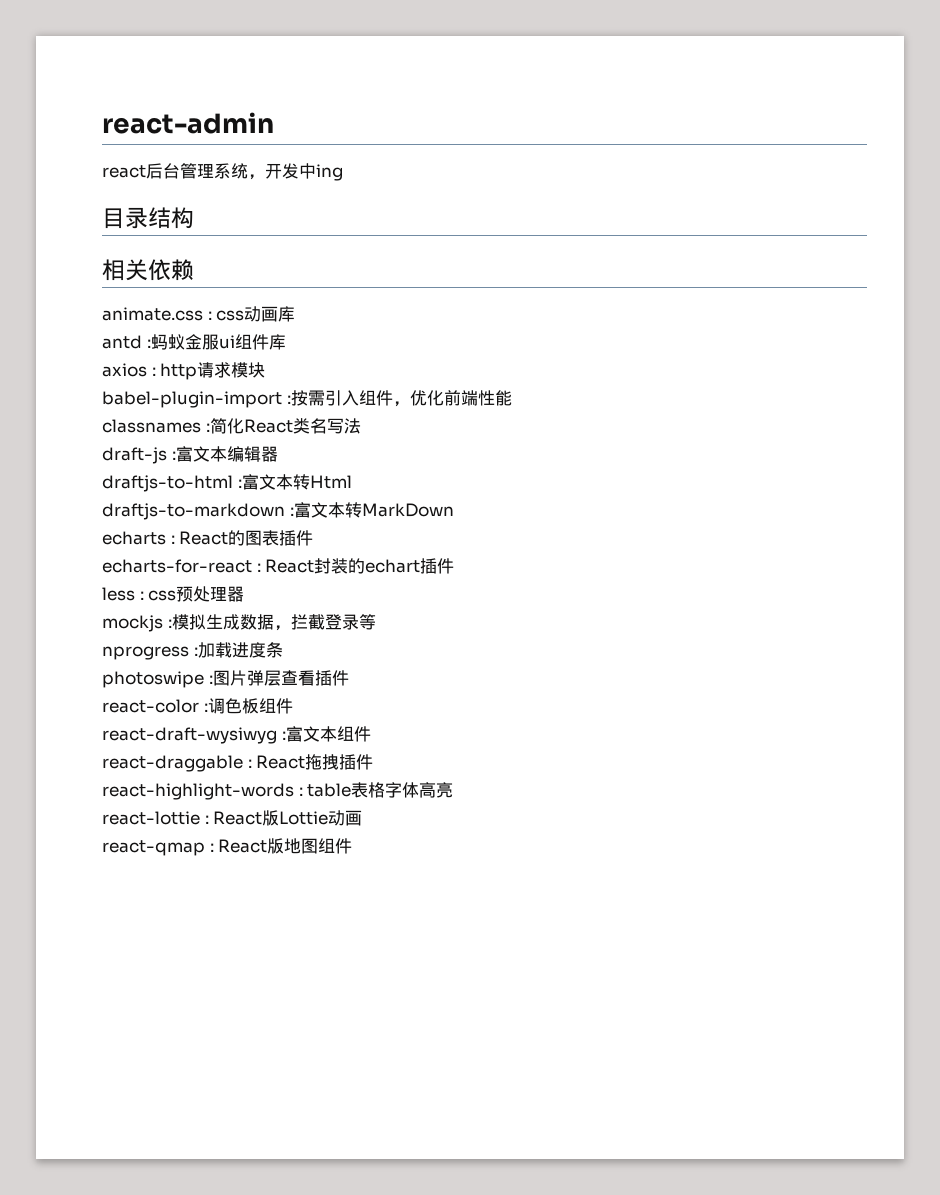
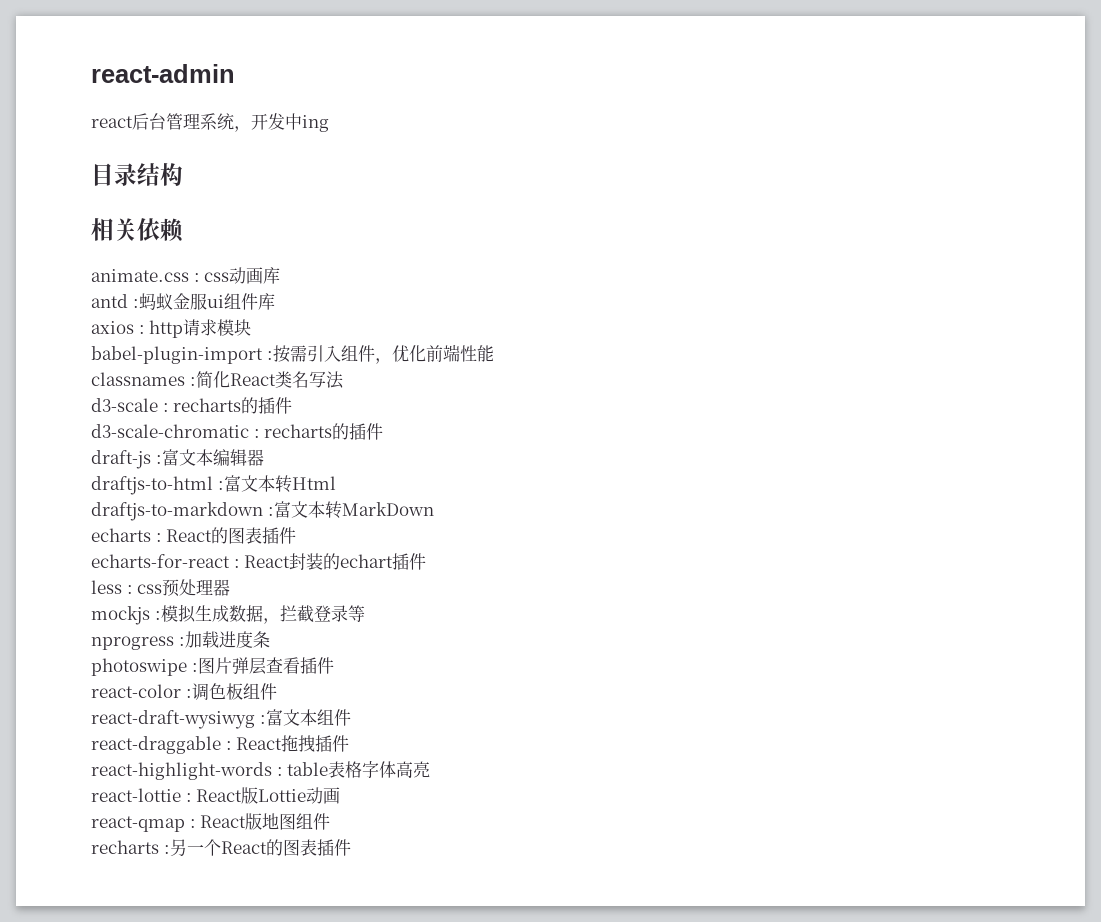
(361, 426) none -> [91,397,293,414] [91,423,384,440] // d3-scale : recharts的插件 // d3-scale-chromatic : recharts的插件
(353, 846) none -> [91,839,351,856] // recharts :另一个React的图表插件

